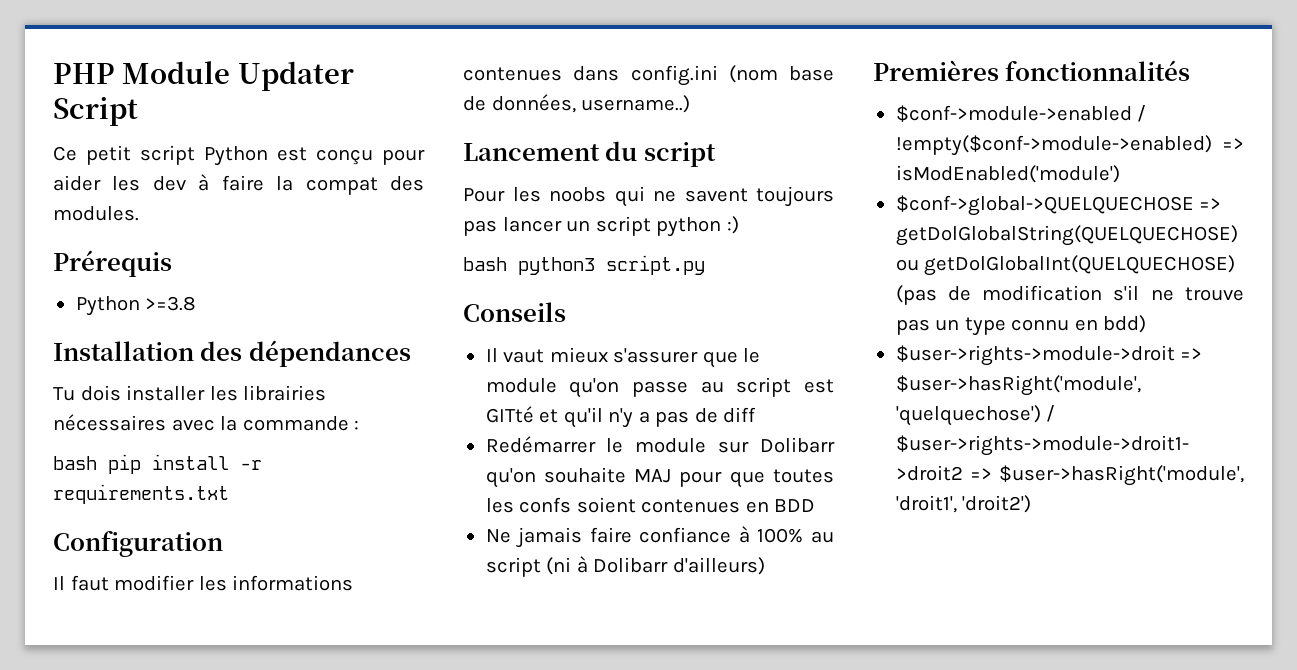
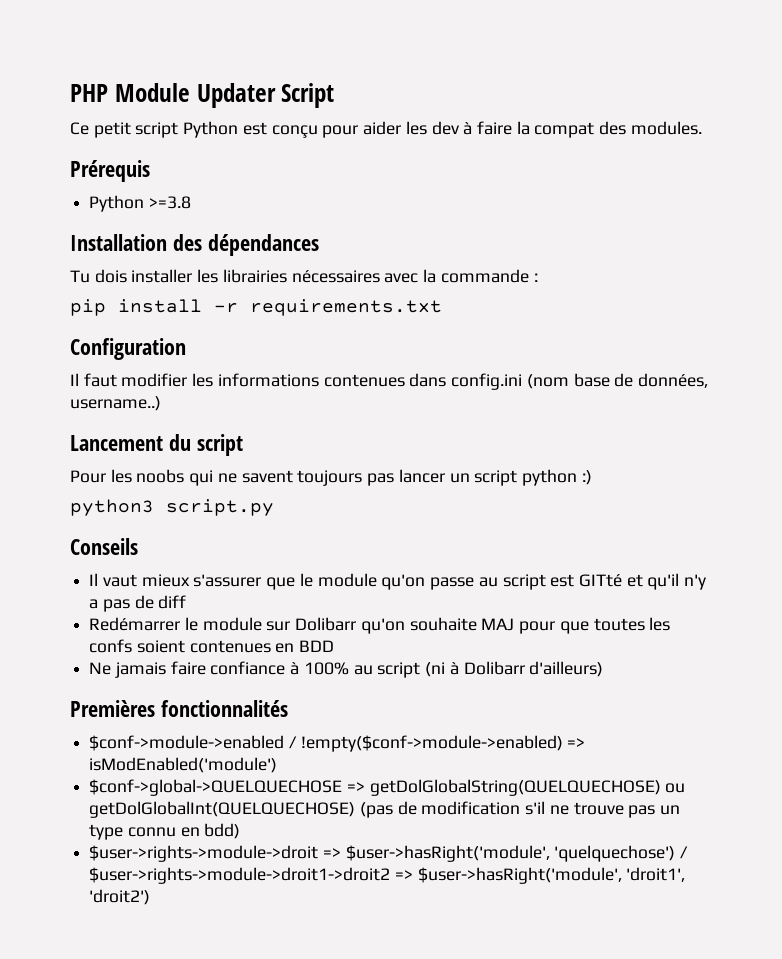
[53,456,97,470] bash -> (538, 277) none
[463,257,507,271] bash -> (592, 477) none

